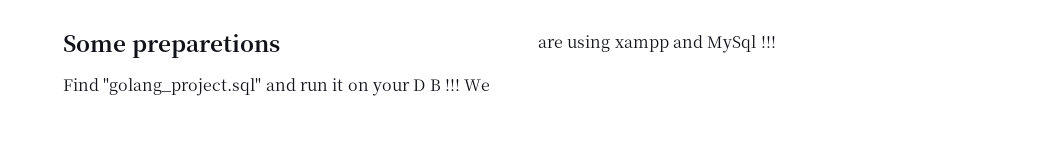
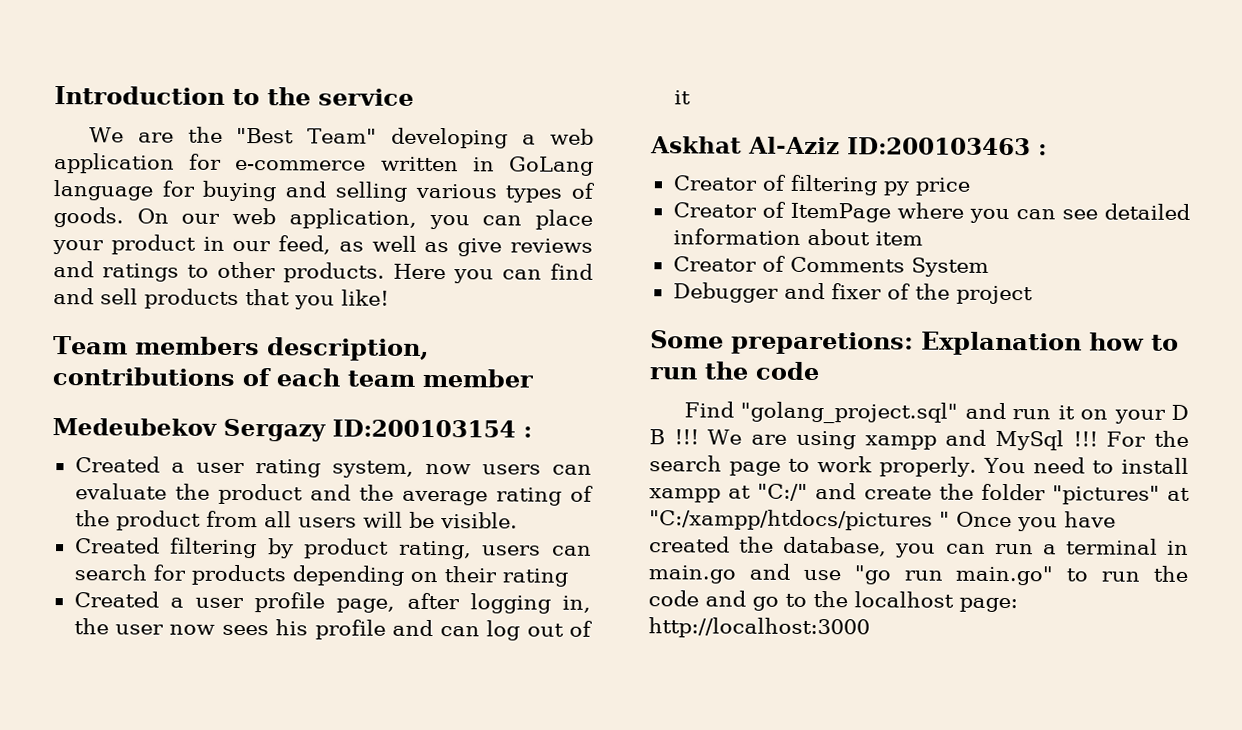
[63,34,281,58] Some preparetions -> [54,86,414,106] [88,126,594,149] [53,153,594,176] [53,180,595,203] [53,207,593,230] [52,234,593,257] [53,261,593,284] [53,288,389,310] [53,336,429,361] [52,367,533,388] [52,418,532,442] [74,456,593,478] [74,483,595,506] [74,510,518,531] [74,537,592,560] [73,564,568,587] [73,591,591,614] [73,618,593,641] [673,90,691,105] [650,136,1047,156] [672,174,970,196] [672,201,1190,224] [672,228,923,246] [672,255,989,277] [672,282,1033,305] [650,330,1179,356] [649,361,820,381] Introduction to the service // We are the "Best Team" developing a web application for e-commerce written in GoLang language for buying and selling various types of goods. On our web application, you can place your product in our feed, as well as give reviews and ratings to other products. Here you can find and sell products that you like! // Team members description, contributions of each team member // Medeubekov Sergazy ID:200103154 : // Created a user rating system, now users can evaluate the product and the average rating of the product from all users will be visible. // Created filtering by product rating, users can search for products depending on their rating // Created a user profile page, after logging in, the user now sees his profile and can log out of it // Askhat Al-Aziz ID:200103463 : // Creator of filtering py price // Creator of ItemPage where you can see detailed information about item // Creator of Comments System // Debugger and fixer of the project // Some preparetions: Explanation how to run the code
(776, 42) none -> [1106,430,1189,447] [649,455,1189,477] [649,483,1190,505] [649,509,1116,532] [649,536,1189,558] [648,563,1188,586] [648,590,1018,613] [648,617,870,639] For the search page to work properly. You need to install xampp at "C:/" and create the folder "pictures" at "C:/xampp/htdocs/pictures " Once you have created the database, you can run a terminal in main.go and use "go run main.go" to run the code and go to the localhost page: http://localhost:3000

